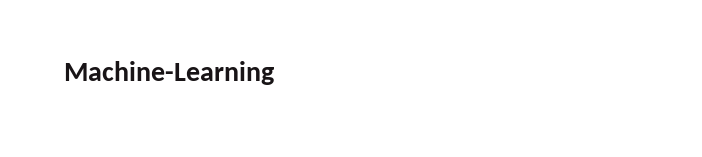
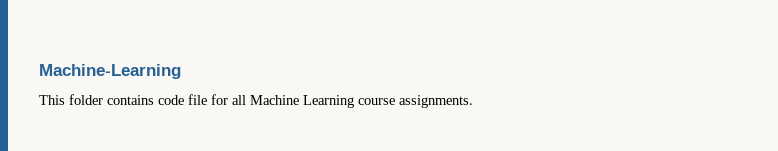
(274, 73) none -> [39,94,473,108] // This folder contains code file for all Machine Learning course assignments.

